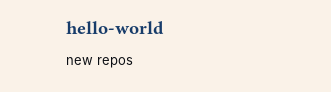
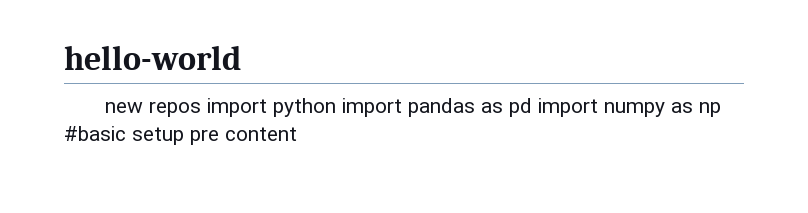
(133, 62) none -> [207,98,722,117] [64,126,297,145] import python import pandas as pd import numpy as np #basic setup pre content

